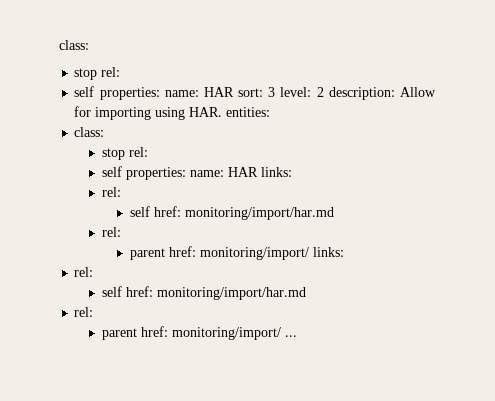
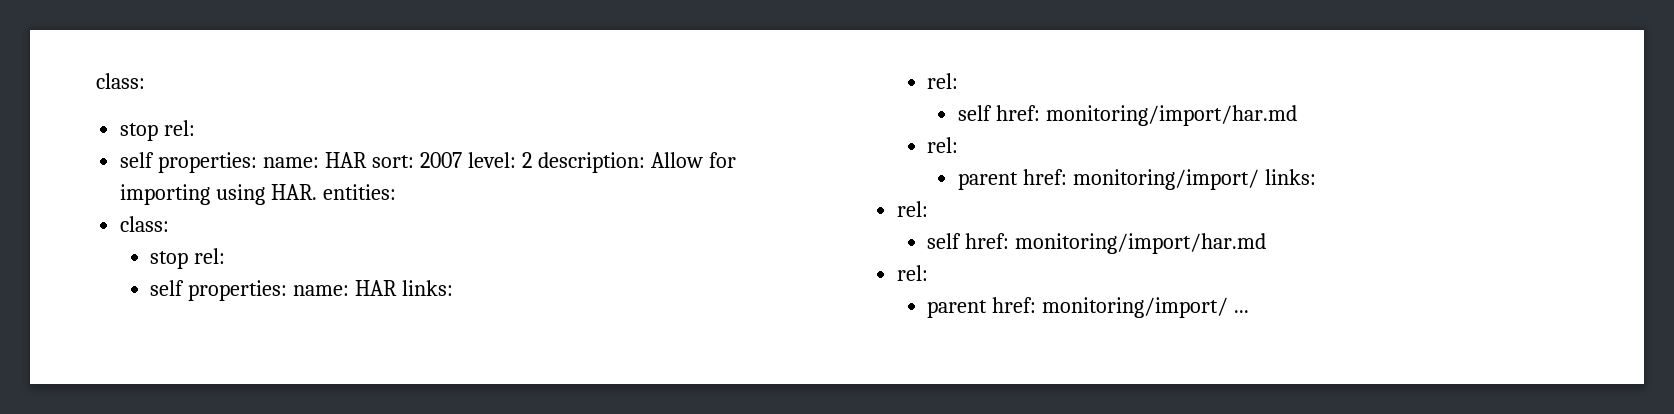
[268,87,276,97] 3 -> [419,152,462,168] 2007

